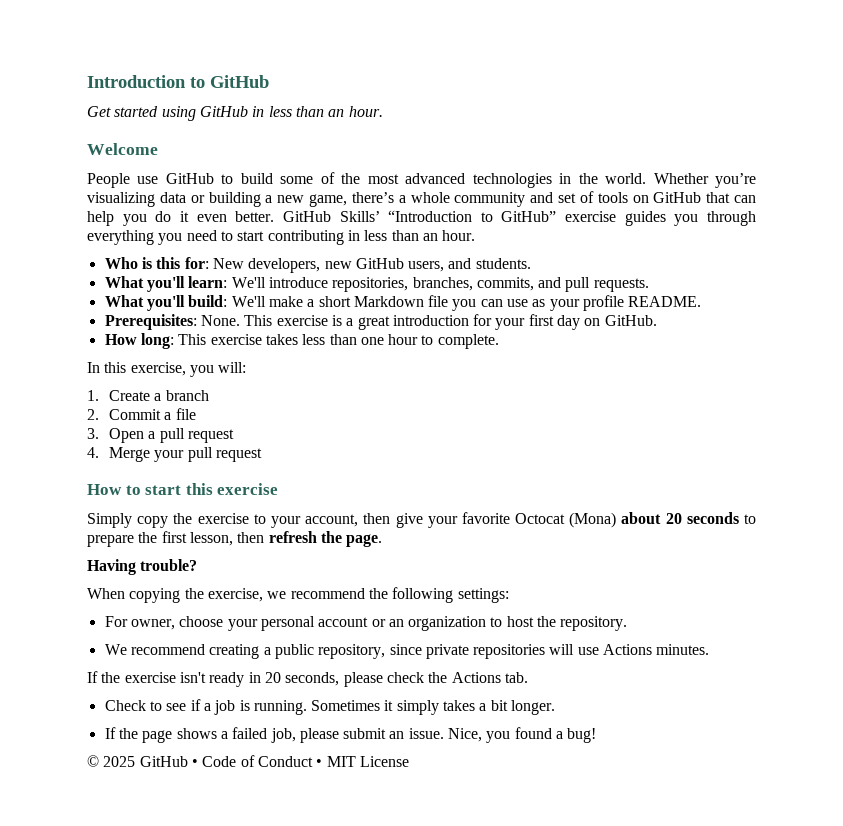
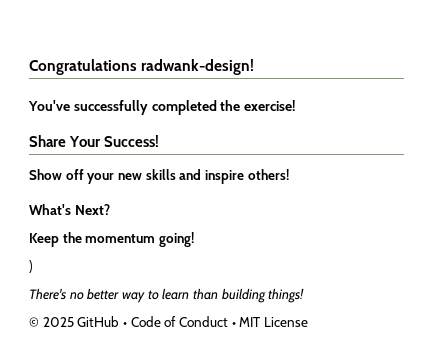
[87,75,269,88] [87,106,383,121] [87,143,158,155] [87,172,757,188] [87,191,756,207] [87,210,756,226] [87,230,476,245] [104,257,531,273] [104,276,649,292] [104,295,702,311] [104,314,657,330] [104,333,499,349] [87,362,247,377] [87,390,209,401] [87,408,196,420] [87,428,234,443] [87,447,262,462] [87,483,279,495] [87,512,756,528] [87,531,383,547] [87,559,198,575] [87,587,509,603] [104,616,628,631] [104,644,710,659] [87,671,528,687] [104,699,556,715] [104,727,597,743] Introduction to GitHub // Get started using GitHub in less than an hour. // Welcome // People use GitHub to build some of the most advanced technologies in the world. Whether you’re visualizing data or building a new game, there’s a whole community and set of tools on GitHub that can help you do it even better. GitHub Skills’ “Introduction to GitHub” exercise guides you through everything you need to start contributing in less than an hour. // Who is this for: New developers, new GitHub users, and students. // What you'll learn: We'll introduce repositories, branches, commits, and pull requests. // What you'll build: We'll make a short Markdown file you can use as your profile README. // Prerequisites: None. This exercise is a great introduction for your first day on GitHub. // How long: This exercise takes less than one hour to complete. // In this exercise, you will: // 1. Create a branch // 2. Commit a file // 3. Open a pull request // 4. Merge your pull request // How to start this exercise // Simply copy the exercise to your account, then give your favorite Octocat (Mona) about 20 seconds to prepare the first lesson, then refresh the page. // Having trouble? // When copying the exercise, we recommend the following settings: // For owner, choose your personal account or an organization to host the repository. // We recommend creating a public repository, since private repositories will use Actions minutes. // If the exercise isn't ready in 20 seconds, please check the Actions tab. // Check to see if a job is running. Sometimes it simply takes a bit longer. // If the page shows a failed job, please submit an issue. Nice, you found a bug! -> [29,59,255,75] [28,100,297,115] [29,135,160,147] [29,169,289,184] [29,204,110,215] [29,232,194,247] [29,260,33,273] [29,288,305,303] Congratulations radwank-design! // You've successfully completed the exercise! // Share Your Success! // Show off your new skills and inspire others! // What's Next? // Keep the momentum going! // ) // There's no better way to learn than building things!

